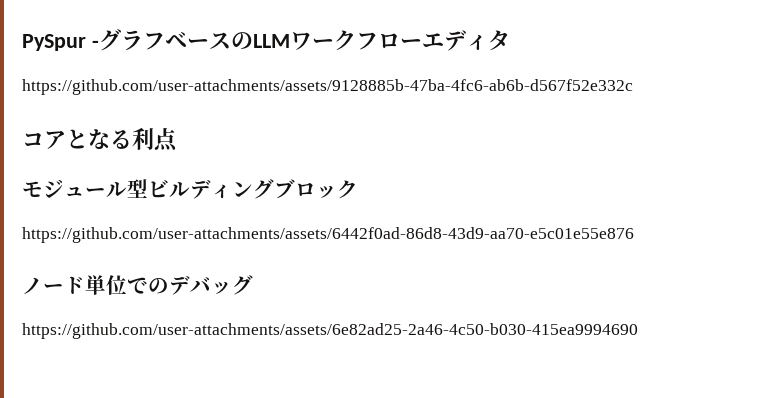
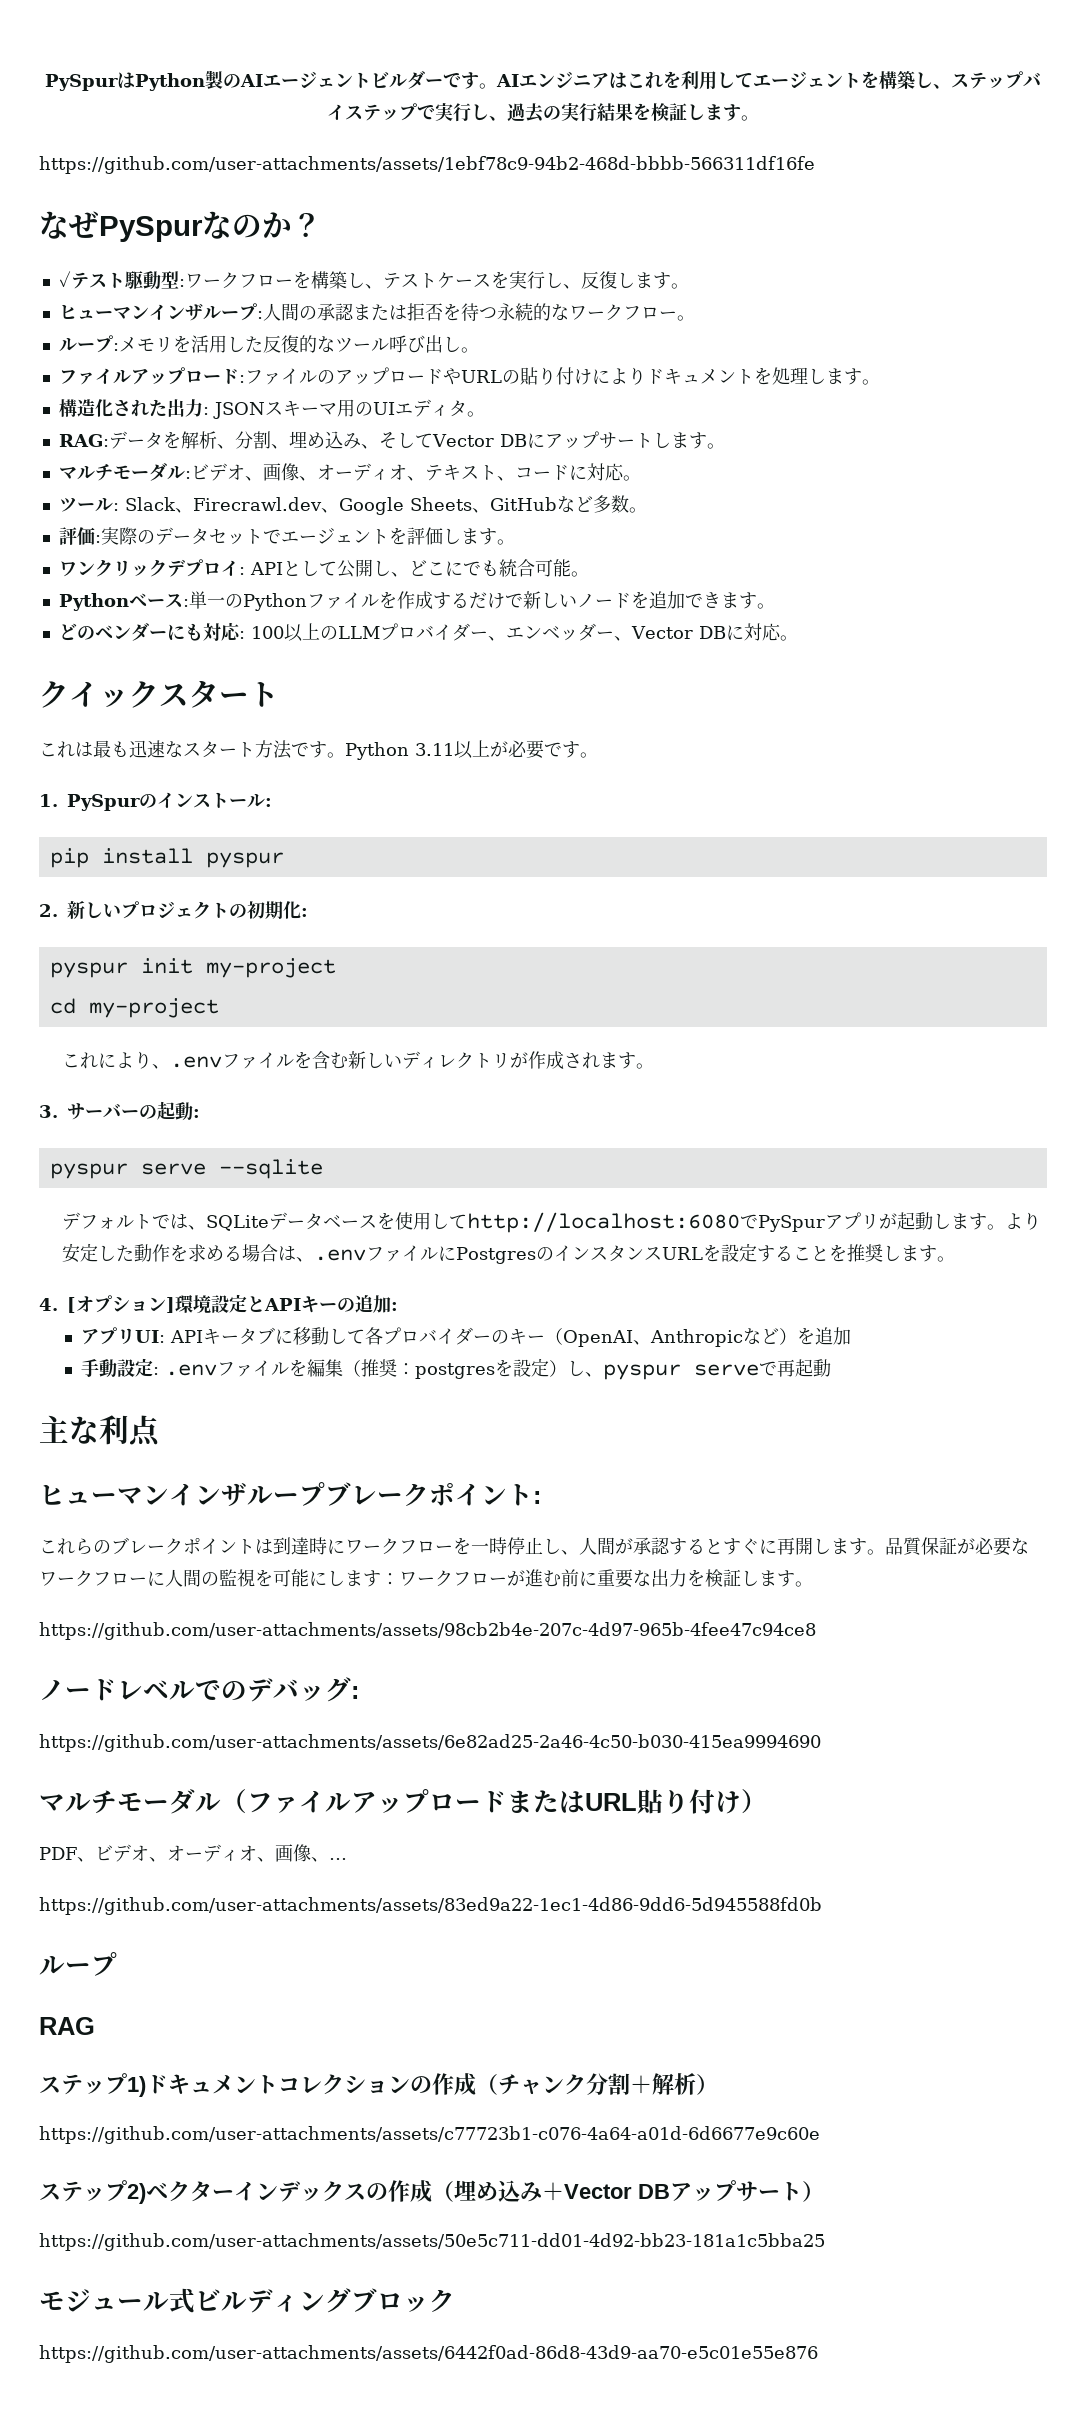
[22,29,510,51] [22,79,633,95] [22,127,178,152] PySpur -グラフベースのLLMワークフローエディタ // https://github.com/user-attachments/assets/9128885b-47ba-4fc6-ab6b-d567f52e332c // コアとなる利点 -> [45,70,1041,91] [327,103,759,123] [39,156,815,174] [39,211,322,242] [58,271,689,290] [58,303,695,321] [58,335,479,353] [58,367,880,385] [58,399,485,419] [58,431,725,449] [58,463,641,481] [58,495,647,515] [58,527,515,545] [58,559,589,578] [58,591,775,611] [58,622,798,642] [39,680,279,708] [39,740,598,760] [39,792,272,811] [49,848,284,868] [39,901,308,919] [49,958,336,978] [49,998,219,1018] [61,1051,654,1069] [39,1101,200,1121] [49,1159,323,1179] [61,1212,1041,1233] [61,1243,955,1264] [39,1294,398,1314] [81,1327,852,1347] [81,1358,832,1380] [39,1415,161,1447] [39,1482,541,1507] [39,1537,1029,1556] [39,1569,813,1588] [39,1622,816,1640] [39,1677,359,1702] [39,1734,821,1752] [39,1789,767,1815] [39,1844,347,1862] [39,1897,822,1915] [39,1952,117,1976] [39,2017,95,2035] [39,2073,718,2097] [39,2126,820,2144] [39,2180,824,2204] [39,2233,825,2251] PySpurはPython製のAIエージェントビルダーです。AIエンジニアはこれを利用してエージェントを構築し、ステップバイステップで実行し、過去の実行結果を検証します。 // https://github.com/user-attachments/assets/1ebf78c9-94b2-468d-bbbb-566311df16fe // なぜPySpurなのか？ // ✓テスト駆動型:ワークフローを構築し、テストケースを実行し、反復します。 // ヒューマンインザループ:人間の承認または拒否を待つ永続的なワークフロー。 // ループ:メモリを活用した反復的なツール呼び出し。 // ファイルアップロード:ファイルのアップロードやURLの貼り付けによりドキュメントを処理します。 // 構造化された出力: JSONスキーマ用のUIエディタ。 // RAG:データを解析、分割、埋め込み、そしてVector DBにアップサートします。 // マルチモーダル:ビデオ、画像、オーディオ、テキスト、コードに対応。 // ツール: Slack、Firecrawl.dev、Google Sheets、GitHubなど多数。 // 評価:実際のデータセットでエージェントを評価します。 // ワンクリックデプロイ: APIとして公開し、どこにでも統合可能。 // Pythonベース:単一のPythonファイルを作成するだけで新しいノードを追加できます。 // どのベンダーにも対応: 100以上のLLMプロバイダー、エンベッダー、Vector DBに対応。 // クイックスタート // これは最も迅速なスタート方法です。Python 3.11以上が必要です。 // 1. PySpurのインストール: // pip install pyspur // 2.新しいプロジェクトの初期化: // pyspur init my-project // cd my-project // これにより、.envファイルを含む新しいディレクトリが作成されます。 // 3.サーバーの起動: // pyspur serve --sqlite // デフォルトでは、SQLiteデータベースを使用してhttp://localhost:6080でPySpurアプリが起動します。より安定した動作を求める場合は、.envファイルにPostgresのインスタンスURLを設定することを推奨します。 // 4. [オプション]環境設定とAPIキーの追加: // アプリUI: APIキータブに移動して各プロバイダーのキー（OpenAI、Anthropicなど）を追加 // 手動設定: .envファイルを編集（推奨：postgresを設定）し、pyspur serveで再起動 // 主な利点 // ヒューマンインザループブレークポイント: // これらのブレークポイントは到達時にワークフローを一時停止し、人間が承認するとすぐに再開します。品質保証が必要なワークフローに人間の監視を可能にします：ワークフローが進む前に重要な出力を検証します。 // https://github.com/user-attachments/assets/98cb2b4e-207c-4d97-965b-4fee47c94ce8 // ノードレベルでのデバッグ: // https://github.com/user-attachments/assets/6e82ad25-2a46-4c50-b030-415ea9994690 // マルチモーダル（ファイルアップロードまたはURL貼り付け） // PDF、ビデオ、オーディオ、画像、… // https://github.com/user-attachments/assets/83ed9a22-1ec1-4d86-9dd6-5d945588fd0b // ループ // RAG // ステップ1)ドキュメントコレクションの作成（チャンク分割＋解析） // https://github.com/user-attachments/assets/c77723b1-c076-4a64-a01d-6d6677e9c60e // ステップ2)ベクターインデックスの作成（埋め込み＋Vector DBアップサート） // https://github.com/user-attachments/assets/50e5c711-dd01-4d92-bb23-181a1c5bba25
[127,179,148,198] 型 -> [169,2288,195,2314] 式
[22,275,253,295] [22,323,638,339] // ノード単位でのデバッグ // https://github.com/user-attachments/assets/6e82ad25-2a46-4c50-b030-415ea9994690 -> (818, 2354) none

